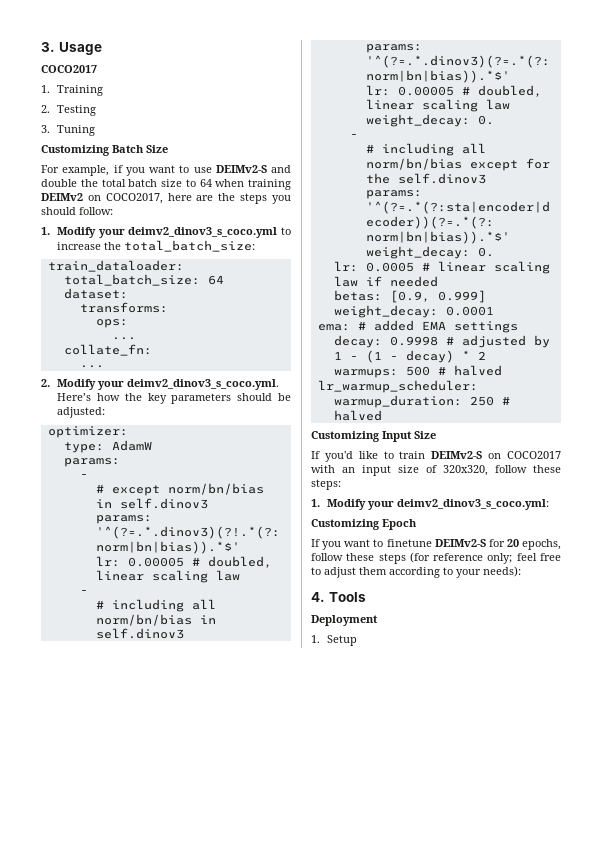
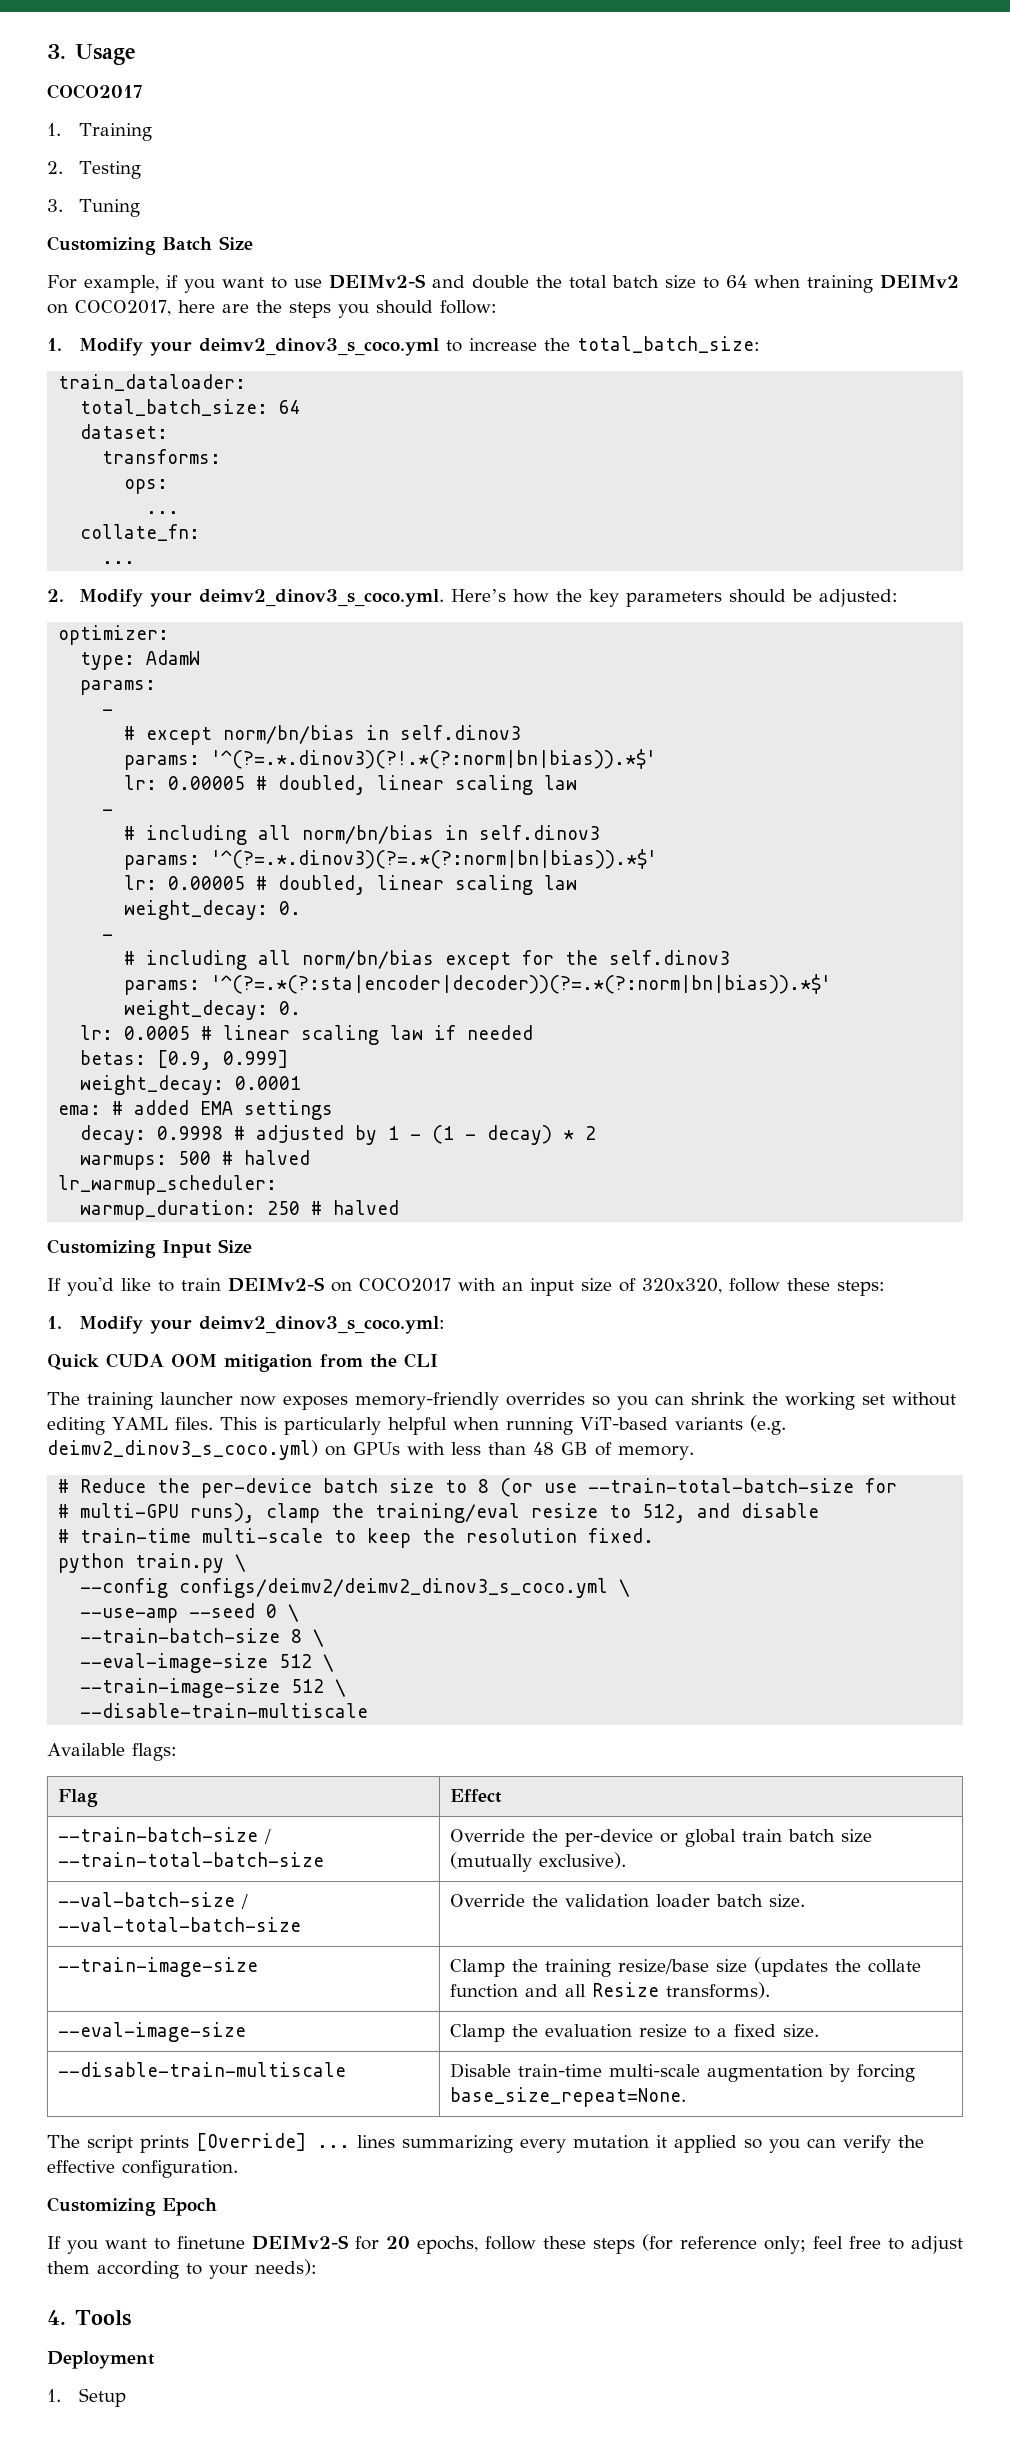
(550, 504) none -> [47,1353,438,1372] [47,1392,956,1410] [47,1415,786,1435] [47,1440,694,1460] [58,1478,898,1498] [58,1503,820,1523] [58,1528,655,1548] [58,1553,247,1573] [80,1578,631,1598] [80,1603,300,1623] [80,1628,325,1647] [80,1653,335,1673] [80,1678,347,1698] [80,1703,369,1718] [47,1743,177,1761] [58,1789,99,1807] [450,1789,503,1803] [58,1827,272,1844] [58,1852,325,1867] [450,1829,873,1847] [450,1852,627,1872] [58,1892,249,1909] [58,1917,302,1932] [450,1894,806,1908] [58,1957,259,1977] [450,1957,922,1977] [450,1982,771,1999] [58,2022,247,2042] [450,2024,820,2042] [58,2062,347,2077] [450,2063,916,2082] [450,2087,687,2107] [47,2133,924,2153] [47,2160,238,2178] // Quick CUDA OOM mitigation from the CLI // The training launcher now exposes memory-friendly overrides so you can shrink the working set without editing YAML files. This is particularly helpful when running ViT-based variants (e.g. deimv2_dinov3_s_coco.yml) on GPUs with less than 48 GB of memory. // # Reduce the per-device batch size to 8 (or use --train-total-batch-size for // # multi-GPU runs), clamp the training/eval resize to 512, and disable // # train-time multi-scale to keep the resolution fixed. // python train.py \ // --config configs/deimv2/deimv2_dinov3_s_coco.yml \ // --use-amp --seed 0 \ // --train-batch-size 8 \ // --eval-image-size 512 \ // --train-image-size 512 \ // --disable-train-multiscale // Available flags: // Flag | Effect // --train-batch-size / --train-total-batch-size | Override the per-device or global train batch size (mutually exclusive). // --val-batch-size / --val-total-batch-size | Override the validation loader batch size. // --train-image-size | Clamp the training resize/base size (updates the collate function and all Resize transforms). // --eval-image-size | Clamp the evaluation resize to a fixed size. // --disable-train-multiscale | Disable train-time multi-scale augmentation by forcing base_size_repeat=None. // The script prints [Override] ... lines summarizing every mutation it applied so you can verify the effective configuration.

